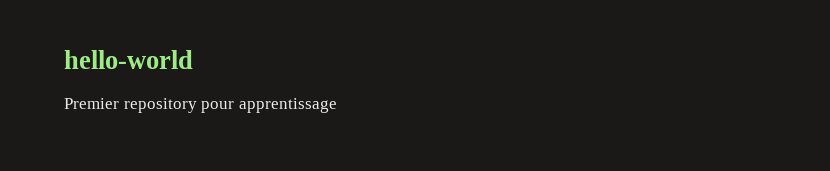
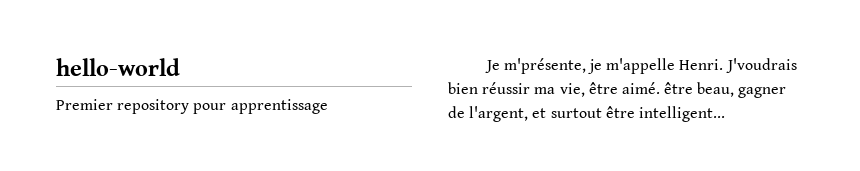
(337, 105) none -> [484,58,797,74] [448,82,787,98] [448,106,725,122] // Je m'présente, je m'appelle Henri. J'voudrais bien réussir ma vie, être aimé. être beau, gagner de l'argent, et surtout être intelligent...

